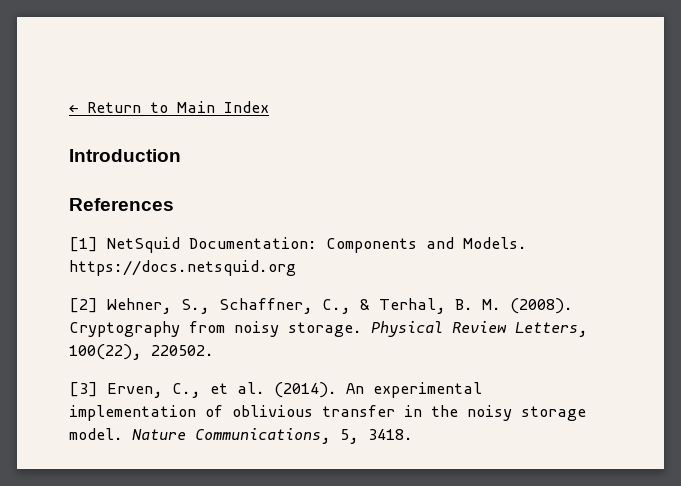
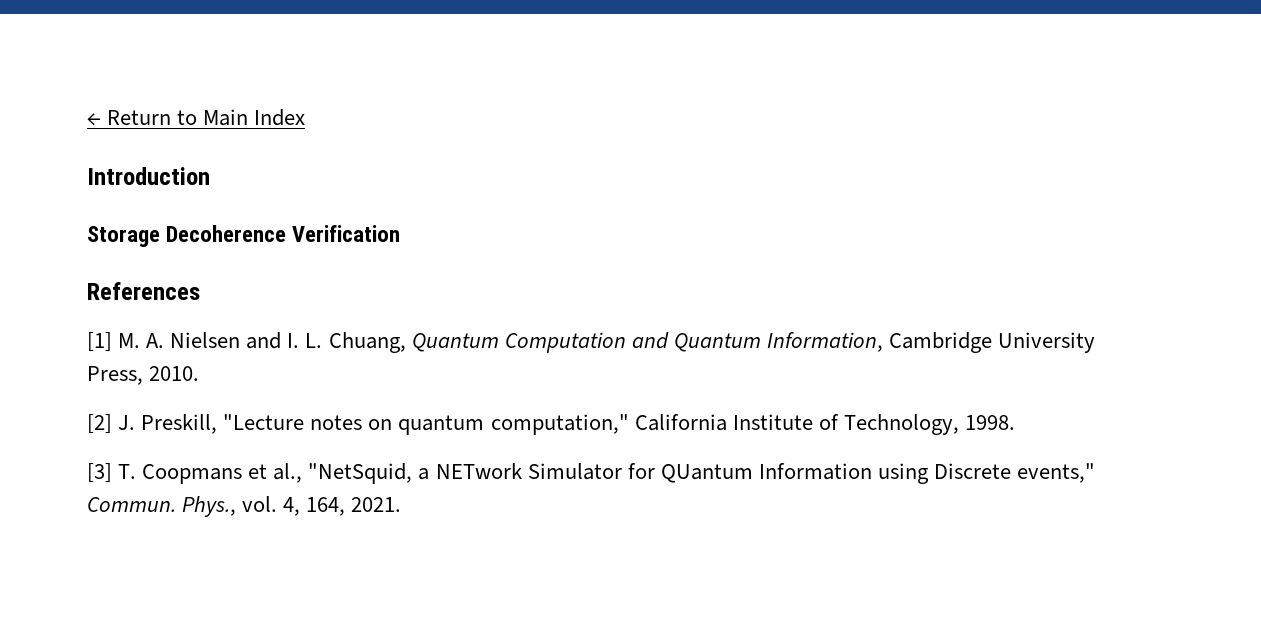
(181, 155) none -> [87,225,401,247] // Storage Decoherence Verification
[107,237,527,253] [69,260,296,276] [69,298,573,314] [69,321,588,337] [69,344,214,360] [69,382,482,398] [69,405,586,421] [69,428,413,444] NetSquid Documentation: Components and Models. https://docs.netsquid.org // [2] Wehner, S., Schaffner, C., & Terhal, B. M. (2008). Cryptography from noisy storage. Physical Review Letters, 100(22), 220502. // [3] Erven, C., et al. (2014). An experimental implementation of oblivious transfer in the noisy storage model. Nature Communications, 5, 3418. -> [118,332,1096,353] [87,366,200,385] [87,414,1015,435] [87,463,1096,484] [87,496,402,517] M. A. Nielsen and I. L. Chuang, Quantum Computation and Quantum Information, Cambridge University Press, 2010. // [2] J. Preskill, "Lecture notes on quantum computation," California Institute of Technology, 1998. // [3] T. Coopmans et al., "NetSquid, a NETwork Simulator for QUantum Information using Discrete events," Commun. Phys., vol. 4, 164, 2021.

